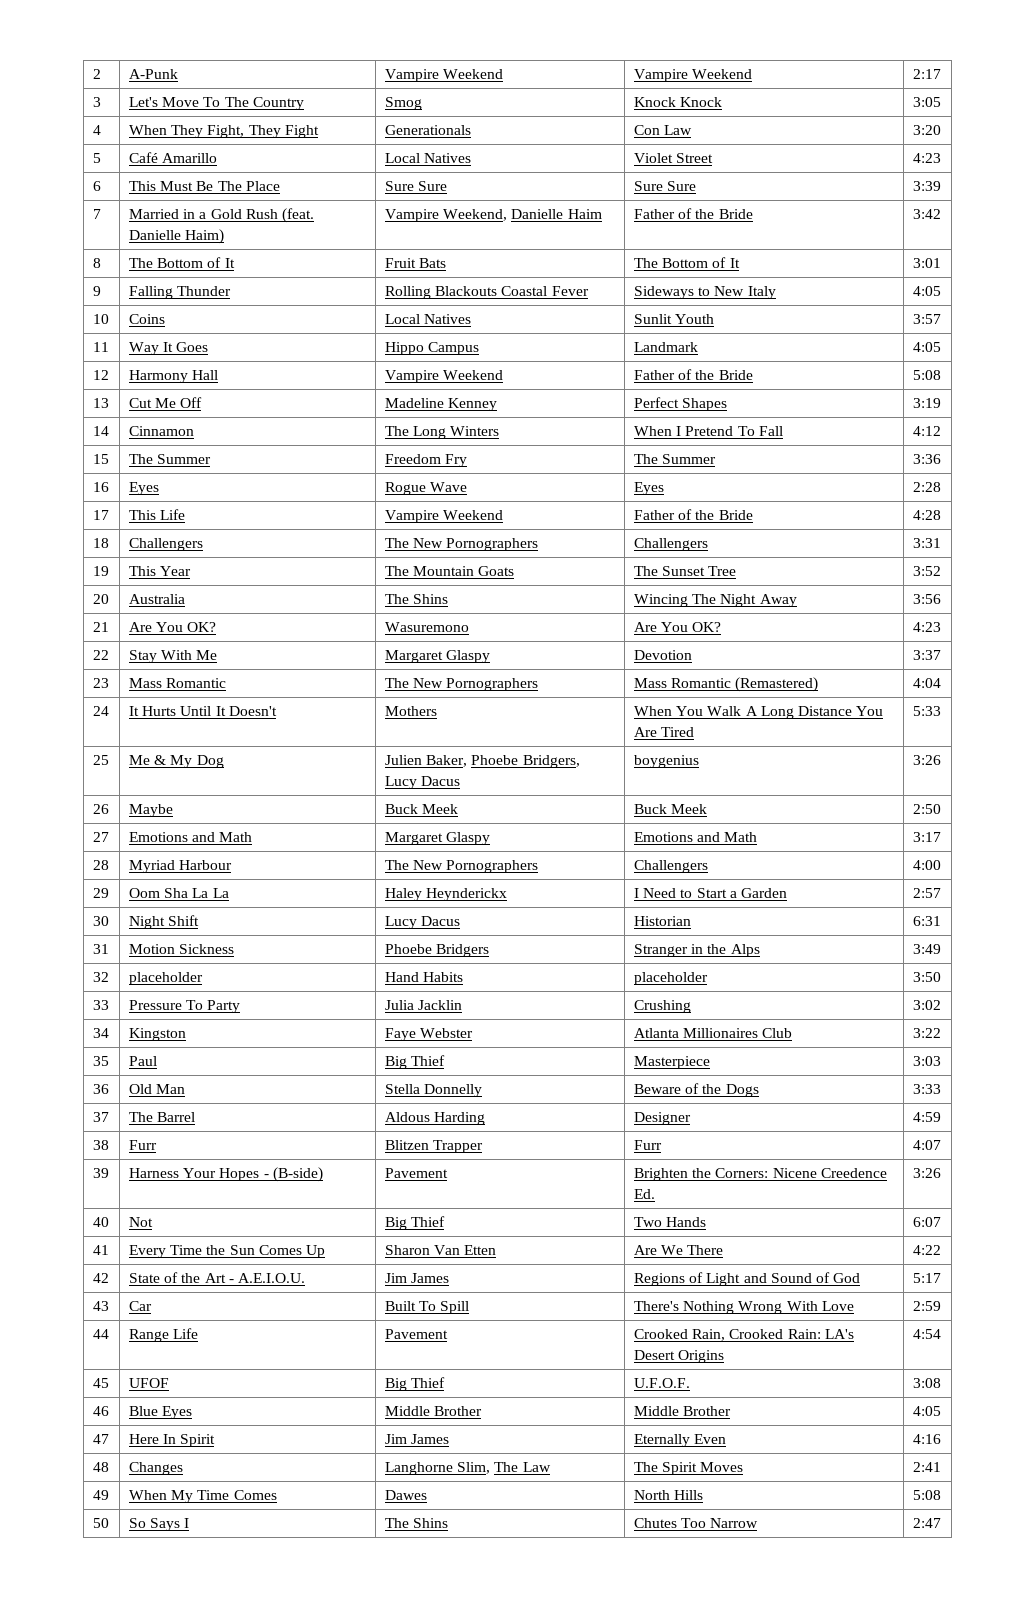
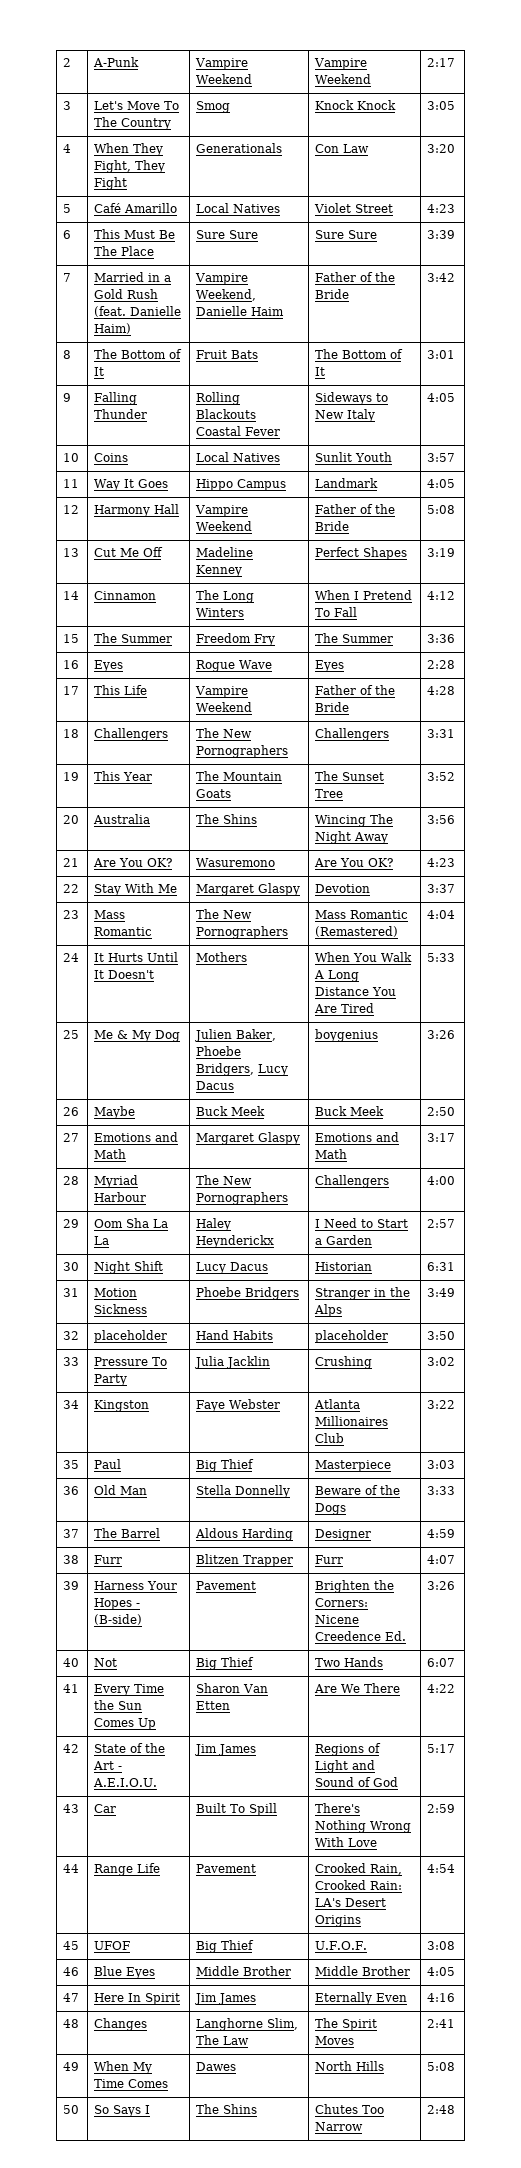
[912,1518,941,1528] 2:47 -> [427,2105,456,2114] 2:48

